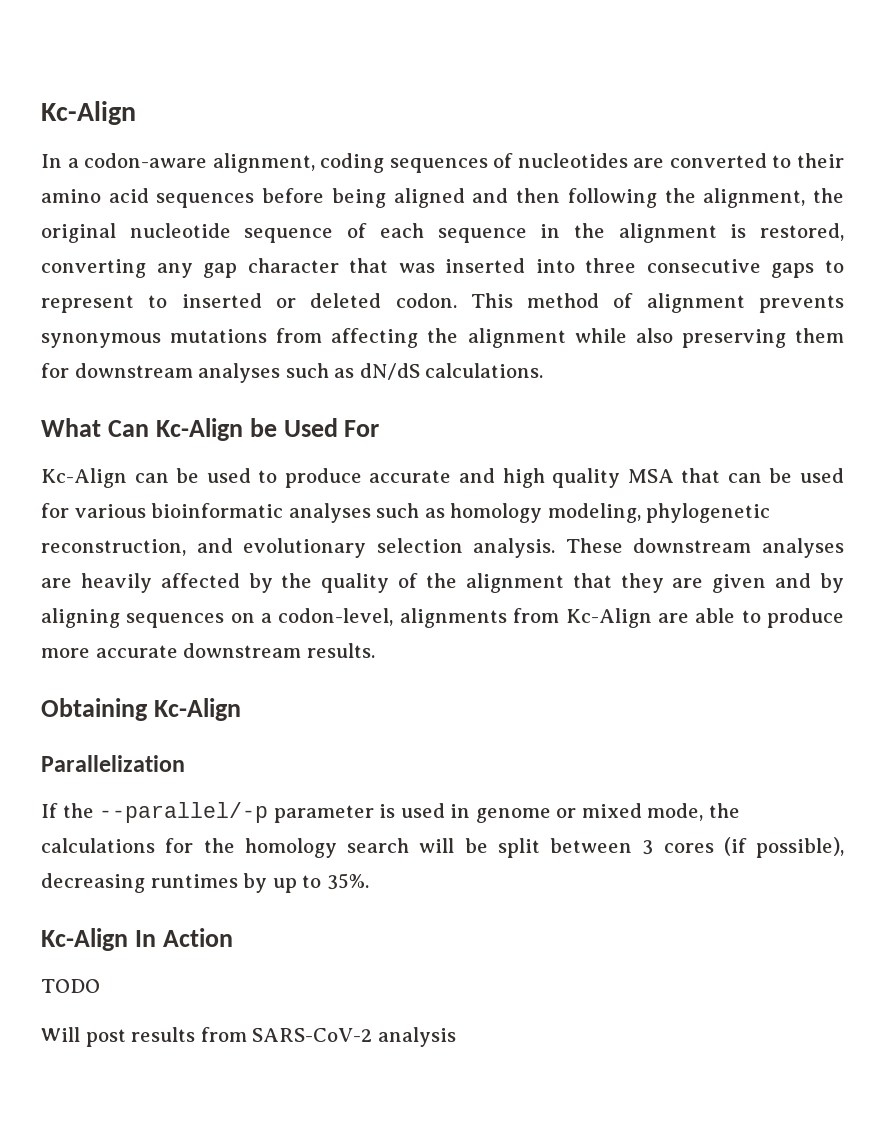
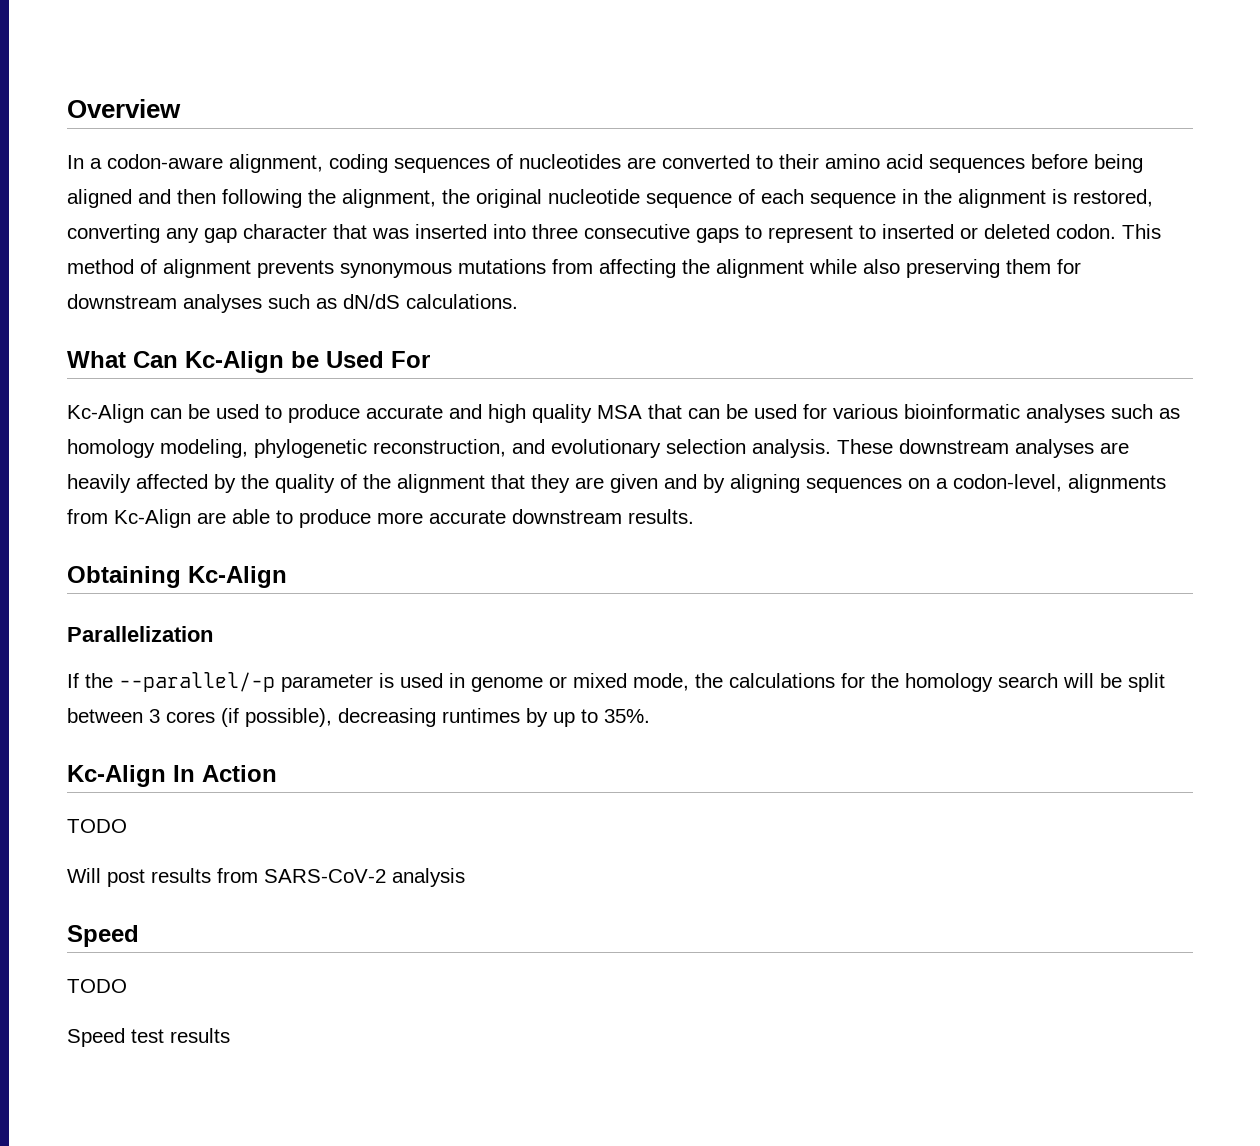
[41,101,136,125] Kc-Align -> [67,99,181,118] Overview
(456, 1037) none -> [67,925,139,947] [67,979,127,993] [67,1028,230,1047] // Speed // TODO // Speed test results

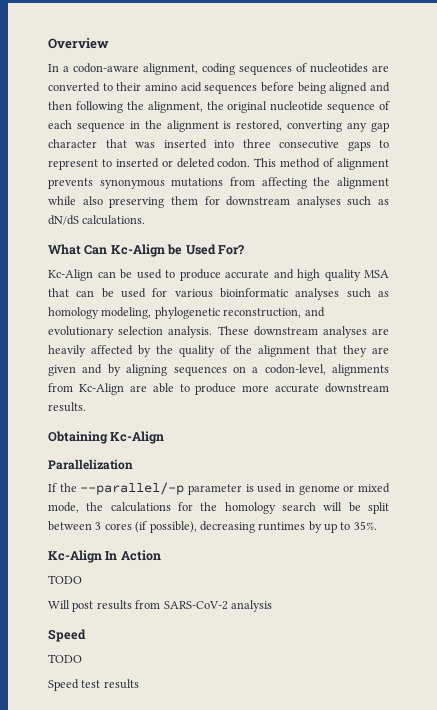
[391,351,430,368] For -> [217,245,244,255] For?

